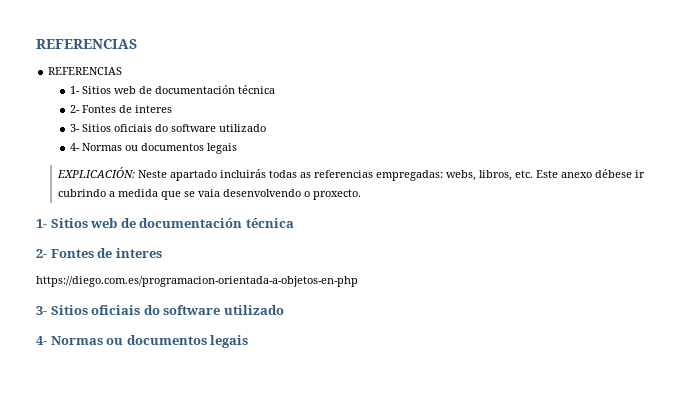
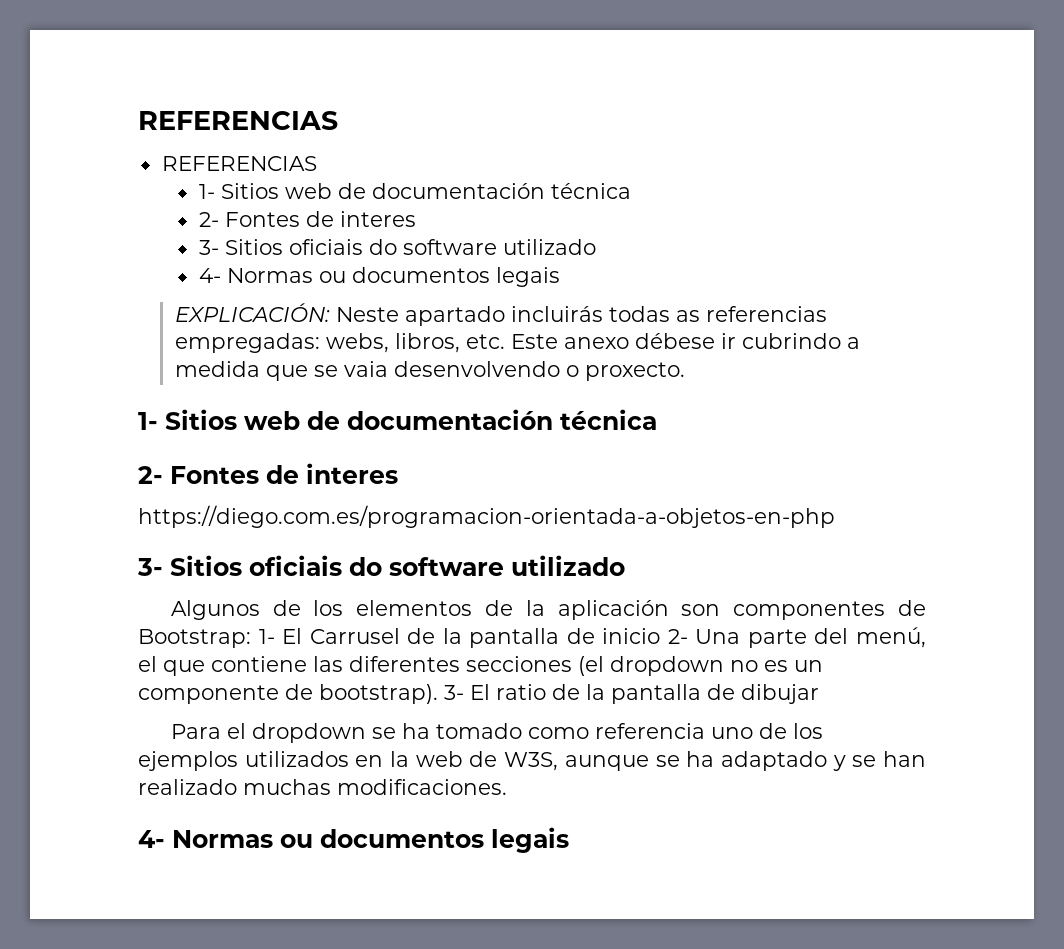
(284, 310) none -> [170,600,926,620] [138,627,927,648] [138,656,823,676] [138,684,819,704] [170,723,823,743] [138,751,927,771] [138,779,507,795] // Algunos de los elementos de la aplicación son componentes de Bootstrap: 1- El Carrusel de la pantalla de inicio 2- Una parte del menú, el que contiene las diferentes secciones (el dropdown no es un componente de bootstrap). 3- El ratio de la pantalla de dibujar // Para el dropdown se ha tomado como referencia uno de los ejemplos utilizados en la web de W3S, aunque se ha adaptado y se han realizado muchas modificaciones.

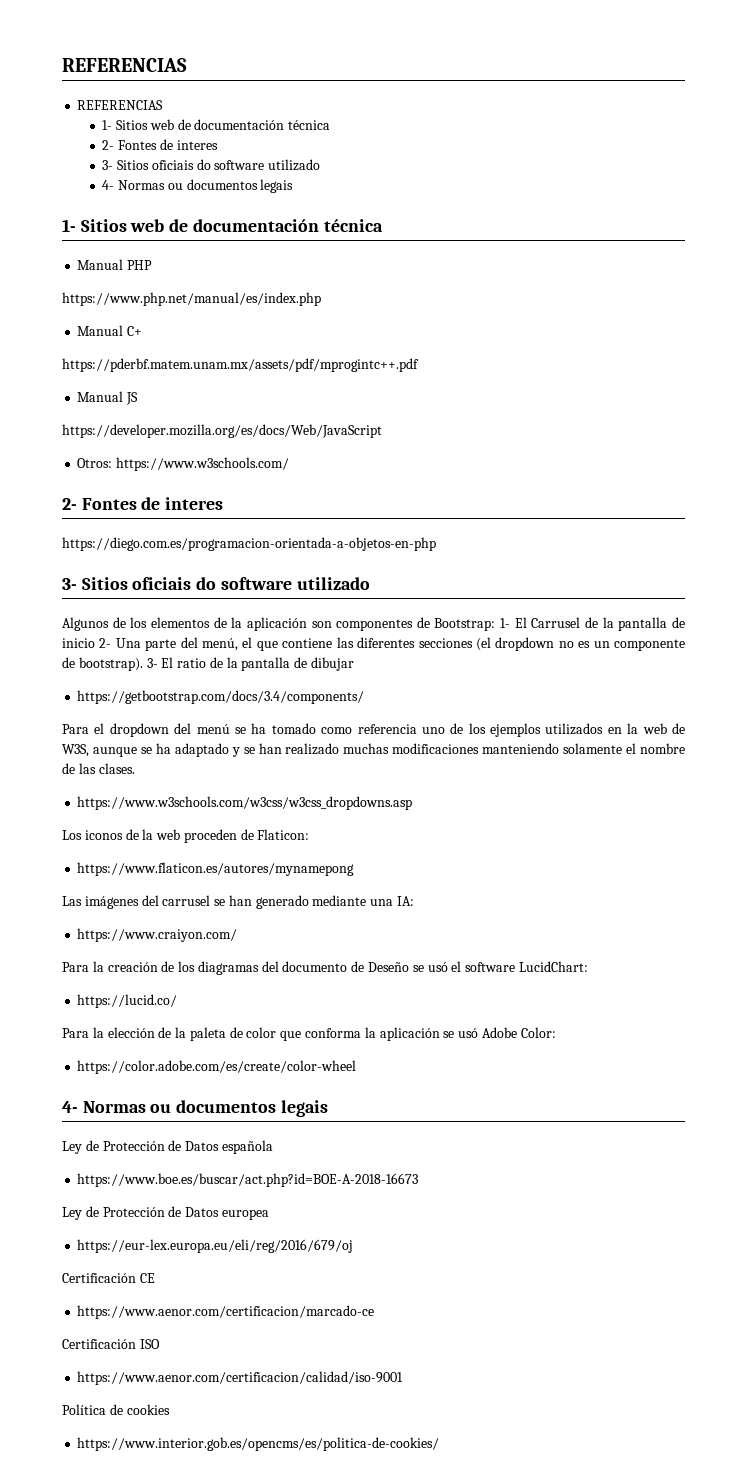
[174,303,827,326] [174,333,860,353] [174,361,685,381] [138,409,657,430] // EXPLICACIÓN: Neste apartado incluirás todas as referencias empregadas: webs, libros, etc. Este anexo débese ir cubrindo a medida que se vaia desenvolvendo o proxecto. // 1- Sitios web de documentación técnica -> [62,219,383,232] [77,259,153,270] [62,292,321,306] [77,325,143,336] [62,358,419,372] [77,391,139,405] [62,424,382,438] [77,457,290,471] // 1- Sitios web de documentación técnica // Manual PHP // https://www.php.net/manual/es/index.php // Manual C+ // https://pderbf.matem.unam.mx/assets/pdf/mprogintc++.pdf // Manual JS // https://developer.mozilla.org/es/docs/Web/JavaScript // Otros: https://www.w3schools.com/
(819, 694) none -> [77,690,365,704] // https://getbootstrap.com/docs/3.4/components/
(366, 733) none -> [174,723,230,734] del menú
[337,779,507,795] [138,827,569,853] modificaciones. // 4- Normas ou documentos legais -> [392,743,685,754] [62,763,135,774] [77,796,413,810] [62,829,310,843] [77,862,355,876] [62,895,415,909] [77,928,238,942] [62,961,588,975] [77,994,178,1008] [62,1027,556,1041] [77,1060,357,1074] [62,1100,328,1117] [62,1140,273,1154] [77,1173,419,1187] [62,1206,269,1220] [77,1239,354,1253] [62,1273,155,1283] [77,1305,375,1319] [62,1339,160,1349] [77,1371,404,1385] [62,1404,170,1415] [77,1437,440,1451] modificaciones manteniendo solamente el nombre de las clases. // https://www.w3schools.com/w3css/w3css_dropdowns.asp // Los iconos de la web proceden de Flaticon: // https://www.flaticon.es/autores/mynamepong // Las imágenes del carrusel se han generado mediante una IA: // https://www.craiyon.com/ // Para la creación de los diagramas del documento de Deseño se usó el software LucidChart: // https://lucid.co/ // Para la elección de la paleta de color que conforma la aplicación se usó Adobe Color: // https://color.adobe.com/es/create/color-wheel // 4- Normas ou documentos legais // Ley de Protección de Datos española // https://www.boe.es/buscar/act.php?id=BOE-A-2018-16673 // Ley de Protección de Datos europea // https://eur-lex.europa.eu/eli/reg/2016/679/oj // Certificación CE // https://www.aenor.com/certificacion/marcado-ce // Certificación ISO // https://www.aenor.com/certificacion/calidad/iso-9001 // Política de cookies // https://www.interior.gob.es/opencms/es/politica-de-cookies/

